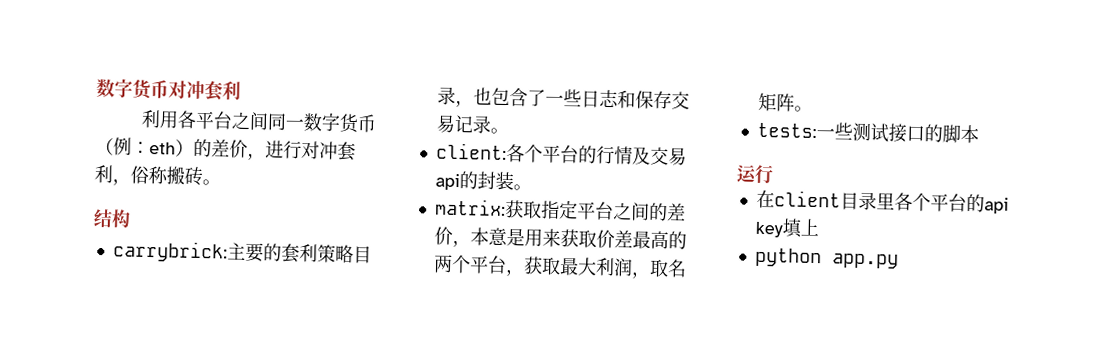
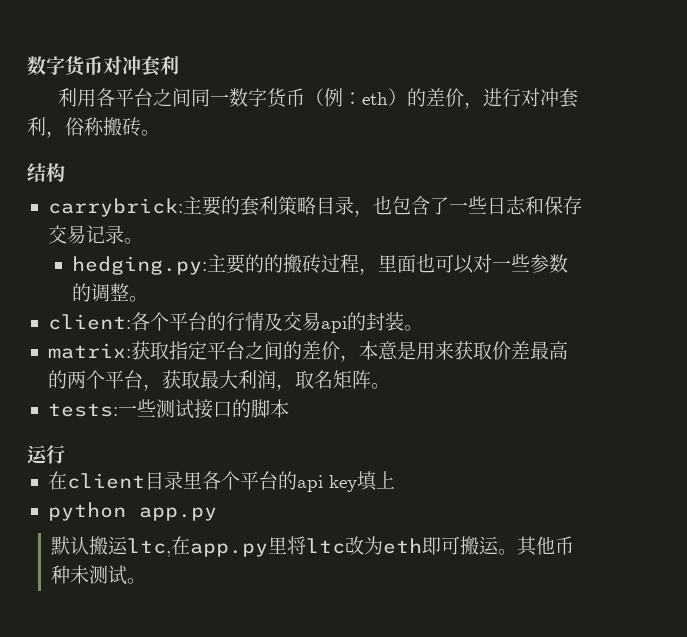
(509, 131) none -> [71,254,568,275] [71,283,148,302] // hedging.py:主要的的搬砖过程，里面也可以对一些参数的调整。
(899, 261) none -> [50,536,574,557] [50,565,146,585] // 默认搬运ltc,在app.py里将ltc改为eth即可搬运。其他币种未测试。

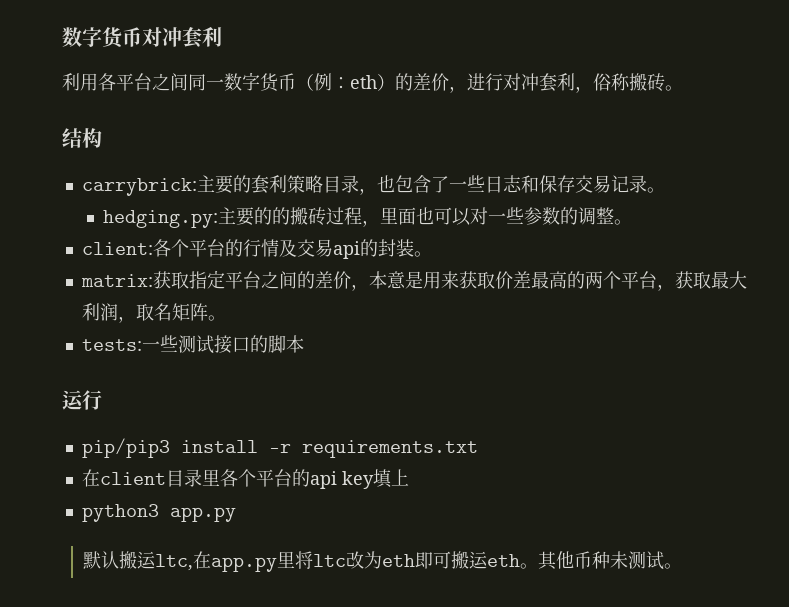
(65, 454) none -> [81,438,478,458] // pip/pip3 install -r requirements.txt
[47,502,126,521] python -> [81,504,159,522] python3
(499, 545) none -> [487,554,521,567] eth

